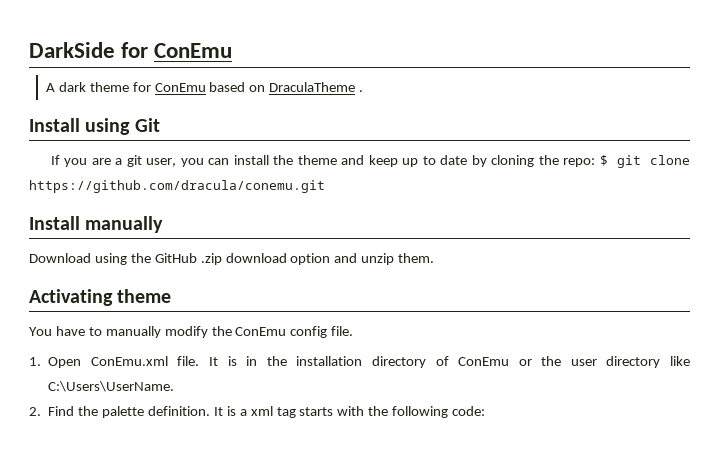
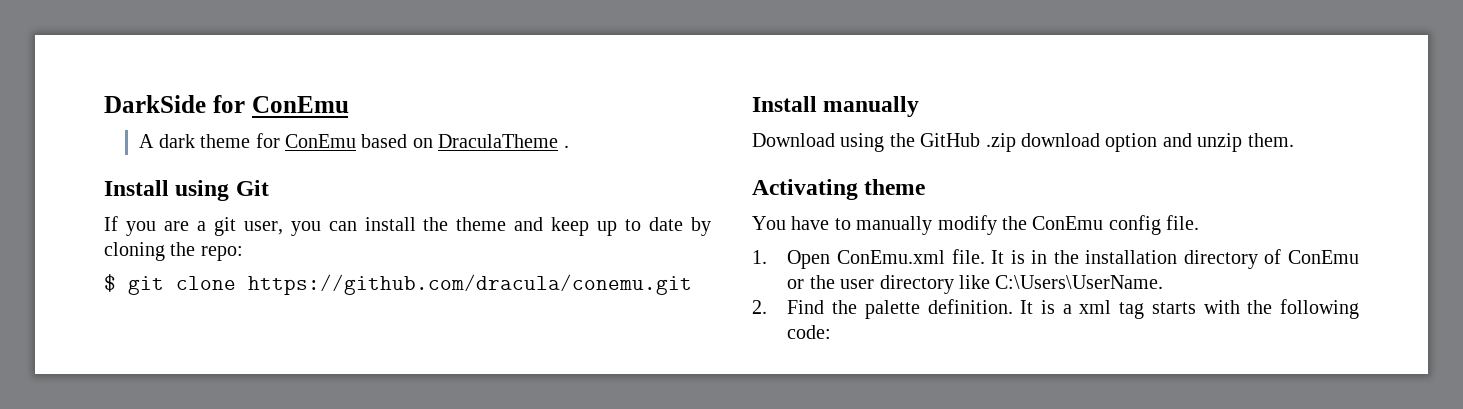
(596, 162) none -> (243, 253) //

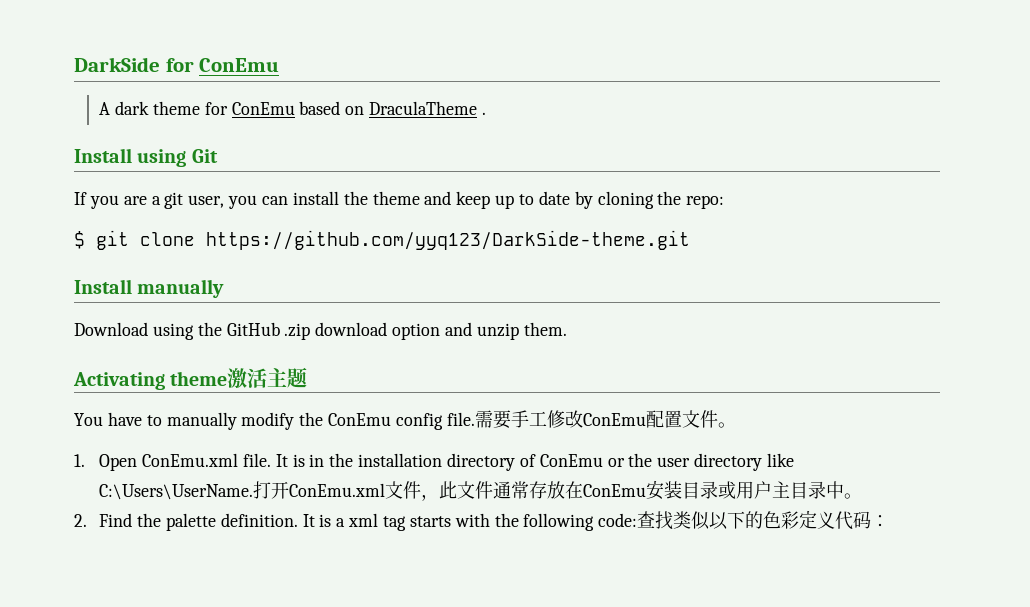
[248,274,692,295] https://github.com/dracula/conemu.git -> [206,230,690,250] https://github.com/yyq123/DarkSide-theme.git
(926, 187) none -> [227,367,308,388] 激活主题
(1200, 222) none -> [474,410,736,429] 需要手工修改ConEmu配置文件。
(1164, 282) none -> [253,480,863,501] 打开ConEmu.xml文件，此文件通常存放在ConEmu安装目录或用户主目录中。
(832, 332) none -> [637,510,890,530] 查找类似以下的色彩定义代码：

